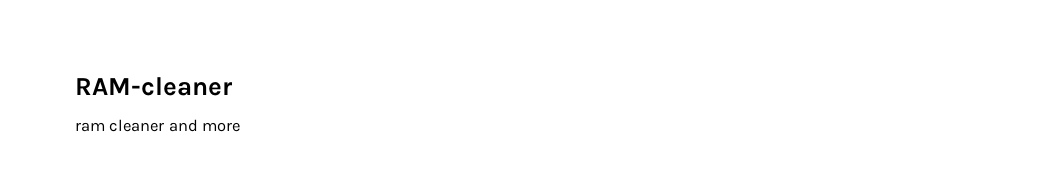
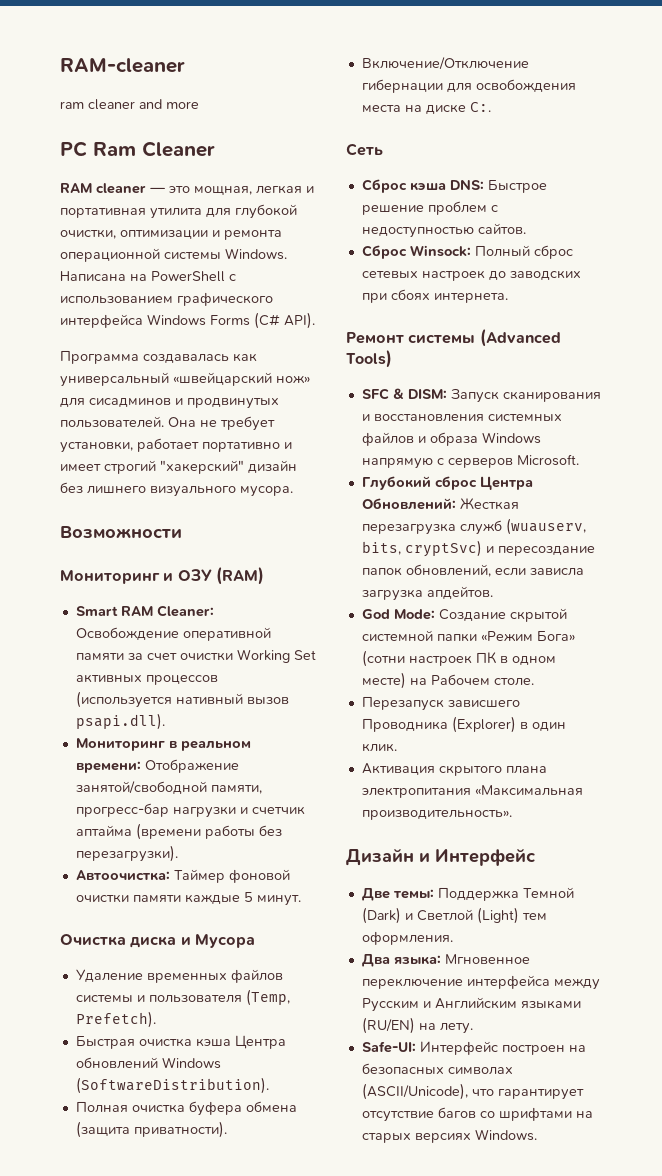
(241, 127) none -> [60,141,215,157] [60,183,314,195] [60,204,297,219] [60,229,282,240] [60,248,287,262] [60,271,236,282] [60,292,273,306] [60,312,315,329] [60,350,257,364] [60,372,310,387] [60,398,279,409] [60,416,275,431] [60,438,292,453] [60,460,297,474] [60,482,293,497] [60,526,182,539] [60,567,264,585] [75,605,214,617] [75,627,271,641] [75,649,316,663] [75,674,218,685] [75,691,289,708] [75,713,165,730] [75,738,251,751] [75,759,239,773] [75,781,262,794] [75,803,305,818] [75,823,282,840] [75,845,178,862] [75,869,290,883] [75,892,301,906] [60,934,255,948] [75,969,283,983] [75,989,290,1006] [75,1011,156,1028] [75,1035,286,1049] [75,1057,221,1069] [75,1077,269,1094] [75,1101,297,1116] [75,1121,227,1138] [361,57,529,70] [361,79,576,93] [361,102,491,114] [346,143,383,156] [361,179,547,193] [361,201,498,215] [361,223,526,238] [361,245,573,259] [361,270,581,281] [361,289,508,303] [346,329,561,347] [346,350,392,368] [361,388,601,403] [361,414,562,422] [361,432,541,446] [361,454,579,469] [361,476,533,490] [361,498,519,510] [361,518,586,535] [361,540,595,557] [361,564,584,577] [361,586,493,601] [361,608,567,622] [361,630,575,642] [361,650,556,667] [361,672,534,689] [361,696,520,711] [361,716,566,733] [361,743,397,752] [361,763,547,776] [361,785,583,798] [361,810,512,820] [346,848,536,866] [361,887,574,901] [361,907,547,924] [361,931,453,945] [361,954,530,967] [361,975,600,990] [361,997,581,1012] [361,1017,473,1034] [361,1041,586,1055] [361,1063,513,1075] [361,1083,584,1100] [361,1107,593,1122] [361,1129,537,1143] // PC Ram Cleaner // RAM cleaner — это мощная, легкая и портативная утилита для глубокой очистки, оптимизации и ремонта операционной системы Windows. Написана на PowerShell с использованием графического интерфейса Windows Forms (C# API). // Программа создавалась как универсальный «швейцарский нож» для сисадминов и продвинутых пользователей. Она не требует установки, работает портативно и имеет строгий "хакерский" дизайн без лишнего визуального мусора. // Возможности // Мониторинг и ОЗУ (RAM) // Smart RAM Cleaner: Освобождение оперативной памяти за счет очистки Working Set активных процессов (используется нативный вызов psapi.dll). // Мониторинг в реальном времени: Отображение занятой/свободной памяти, прогресс-бар нагрузки и счетчик аптайма (времени работы без перезагрузки). // Автоочистка: Таймер фоновой очистки памяти каждые 5 минут. // Очистка диска и Мусора // Удаление временных файлов системы и пользователя (Temp, Prefetch). // Быстрая очистка кэша Центра обновлений Windows (SoftwareDistribution). // Полная очистка буфера обмена (защита приватности). // Включение/Отключение гибернации для освобождения места на диске C:. // Сеть // Сброс кэша DNS: Быстрое решение проблем с недоступностью сайтов. // Сброс Winsock: Полный сброс сетевых настроек до заводских при сбоях интернета. // Ремонт системы (Advanced Tools) // SFC & DISM: Запуск сканирования и восстановления системных файлов и образа Windows напрямую с серверов Microsoft. // Глубокий сброс Центра Обновлений: Жесткая перезагрузка служб (wuauserv, bits, cryptSvc) и пересоздание папок обновлений, если зависла загрузка апдейтов. // God Mode: Создание скрытой системной папки «Режим Бога» (сотни настроек ПК в одном месте) на Рабочем столе. // Перезапуск зависшего Проводника (Explorer) в один клик. // Активация скрытого плана электропитания «Максимальная производительность». // Дизайн и Интерфейс // Две темы: Поддержка Темной (Dark) и Светлой (Light) тем оформления. // Два языка: Мгновенное переключение интерфейса между Русским и Английским языками (RU/EN) на лету. // Safe-UI: Интерфейс построен на безопасных символах (ASCII/Unicode), что гарантирует отсутствие багов со шрифтами на старых версиях Windows.

